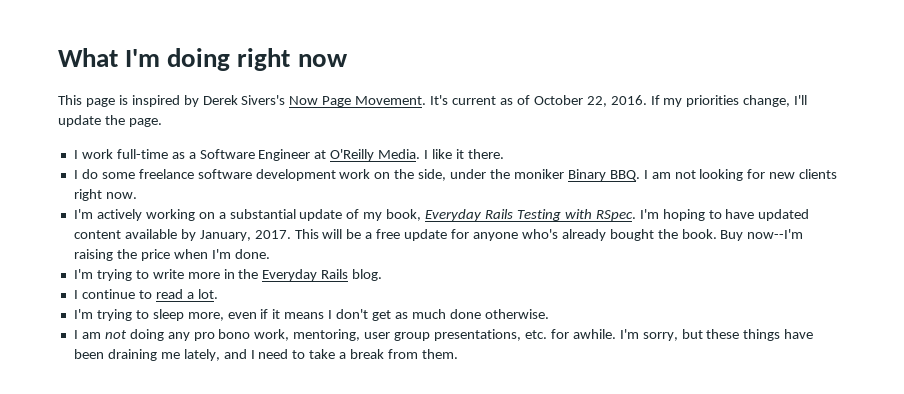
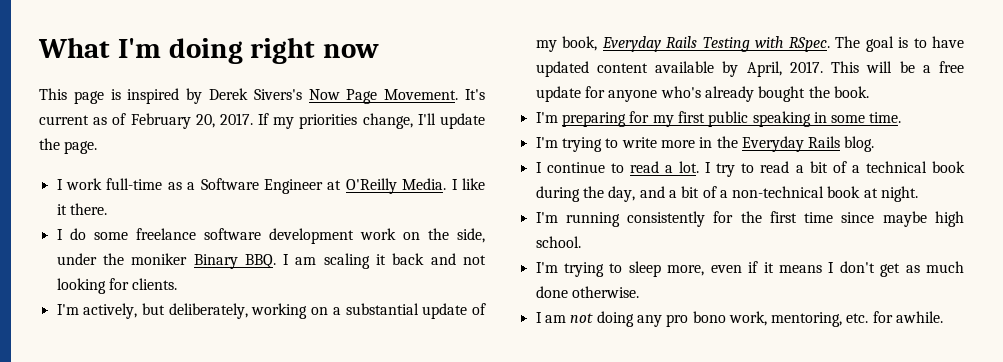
[533,95,647,107] October 22, 2016. -> [130,113,253,129] February 20, 2017.
[674,169,838,181] [73,189,137,201] [73,209,142,221] not looking for new clients right now. // I'm actively -> [323,253,486,269] [56,278,178,294] [56,303,248,319] scaling it back and not looking for clients. // I'm actively, but deliberately,
[639,209,705,221] I'm hoping -> [835,36,909,52] The goal is
[199,230,251,241] January, -> [746,61,782,77] April,
[720,229,804,241] [73,249,270,261] Buy now--I'm raising the price when I'm done. -> [535,111,902,127] // I'm preparing for my first public speaking in some time.
(218, 294) none -> [705,161,965,177] [535,186,919,202] [535,211,964,227] [535,236,581,248] I try to read a bit of a technical book during the day, and a bit of a non-technical book at night. // I'm running consistently for the first time since maybe high school.
[364,329,814,341] [73,349,458,361] user group presentations, etc. for awhile. I'm sorry, but these things have been draining me lately, and I need to take a break from them. -> [846,311,944,323] etc. for awhile.

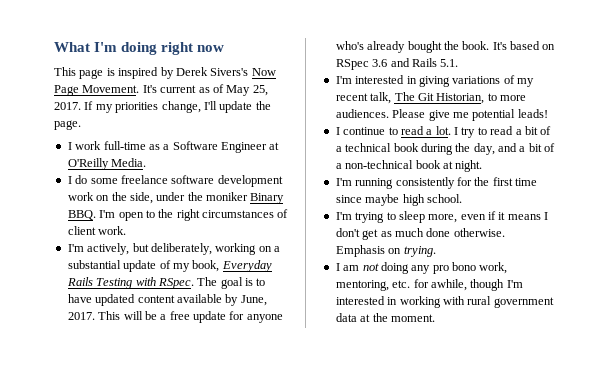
[130,113,215,129] February 20, -> [226,85,268,96] May 25,
[451,178,485,190] [56,203,107,215] I like it there. -> (147, 162) none
[283,253,486,269] [56,278,178,294] I am scaling it back and not looking for clients. -> [99,209,289,221] [67,226,127,235] I'm open to the right circumstances of client work.
[746,61,782,77] April, -> [240,295,267,306] June,
[535,111,902,127] [535,136,875,152] // I'm preparing for my first public speaking in some time. // I'm trying to write more in the Everyday Rails blog. -> [492,41,556,50] [335,58,459,70] [335,75,534,87] [335,92,526,104] [335,109,548,121] It's based on RSpec 3.6 and Rails 5.1. // I'm interested in giving variations of my recent talk, The Git Historian, to more audiences. Please give me potential leads!
(639, 292) none -> [335,245,436,257] Emphasis on trying.
[896,311,944,323] awhile. -> [430,279,523,291] [335,296,554,308] [335,313,435,322] awhile, though I'm interested in working with rural government data at the moment.

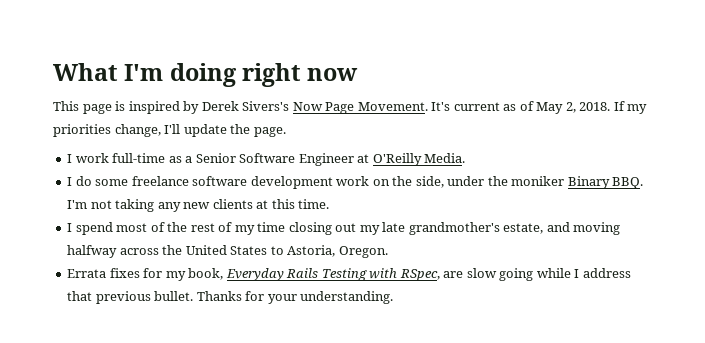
[252,85,268,96] [54,102,81,110] 25, 2017. -> [565,102,611,113] 2, 2018.
(170, 147) none -> [195,153,236,163] Senior
[118,209,289,221] [67,226,127,235] [67,243,280,255] [67,260,171,272] open to the right circumstances of client work. // I'm actively, but deliberately, working on a substantial update of -> [90,199,330,212] [67,222,621,235] [67,245,388,258] [67,268,163,278] not taking any new clients at this time. // I spend most of the rest of my time closing out my late grandmother's estate, and moving halfway across the United States to Astoria, Oregon. // Errata fixes for
[157,277,266,289] [67,294,267,306] [67,311,283,323] [335,41,556,53] [335,58,459,70] [335,75,534,87] [335,92,526,104] [335,109,548,121] [335,126,552,138] [335,143,556,155] [335,160,483,172] [335,177,537,189] [335,194,462,206] [335,211,549,223] [335,228,505,240] [335,245,436,257] [335,262,508,274] [335,279,523,291] [335,296,554,308] [335,313,435,322] RSpec. The goal is to have updated content available by June, 2017. This will be a free update for anyone who's already bought the book. It's based on RSpec 3.6 and Rails 5.1. // I'm interested in giving variations of my recent talk, The Git Historian, to more audiences. Please give me potential leads! // I continue to read a lot. I try to read a bit of a technical book during the day, and a bit of a non-technical book at night. // I'm running consistently for the first time since maybe high school. // I'm trying to sleep more, even if it means I don't get as much done otherwise. Emphasis on trying. // I am not doing any pro bono work, mentoring, etc. for awhile, though I'm interested in working with rural government data at the moment. -> [399,268,631,281] [67,291,394,304] RSpec, are slow going while I address that previous bullet. Thanks for your understanding.

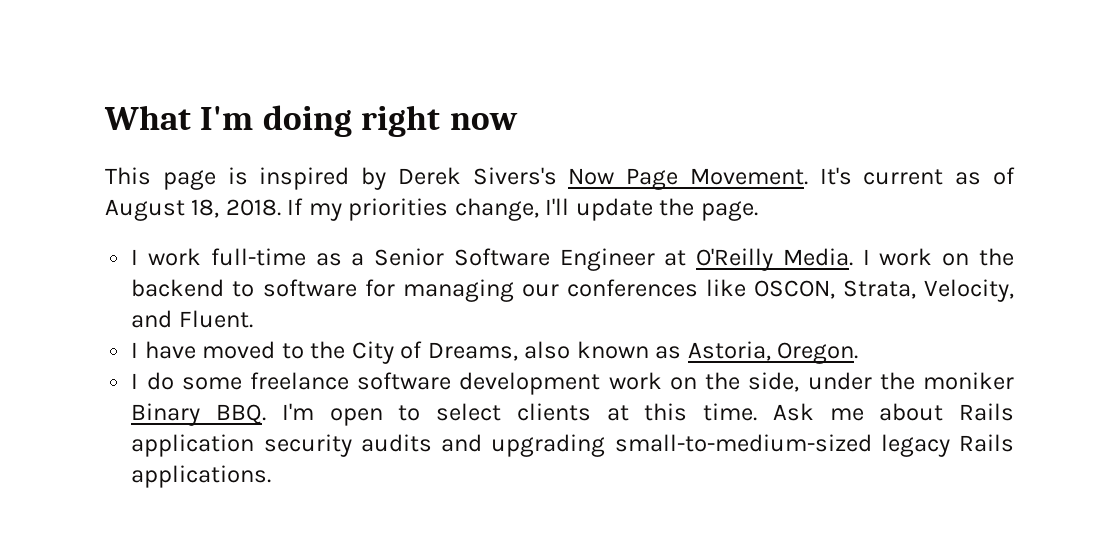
[536,102,576,114] May 2, -> [105,199,220,221] August 18,
(466, 158) none -> [862,248,1015,266] [131,279,1014,302] [131,310,253,328] [131,341,859,364] I work on the backend to software for managing our conferences like OSCON, Strata, Velocity, and Fluent. // I have moved to the City of Dreams, also known as Astoria, Oregon.
[90,199,211,212] not taking any new -> [329,403,502,426] open to select
[67,222,621,235] [67,245,388,258] [67,268,631,281] [67,291,394,304] // I spend most of the rest of my time closing out my late grandmother's estate, and moving halfway across the United States to Astoria, Oregon. // Errata fixes for my book, Everyday Rails Testing with RSpec, are slow going while I address that previous bullet. Thanks for your understanding. -> [772,403,1015,421] [131,434,1014,457] [131,465,272,488] Ask me about Rails application security audits and upgrading small-to-medium-sized legacy Rails applications.

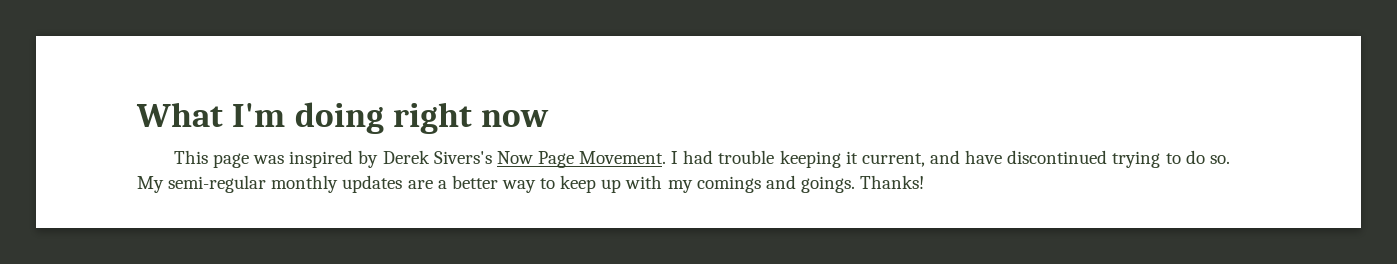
[227,167,248,185] is -> [253,155,285,164] was
[819,167,1015,185] [105,198,758,221] [131,248,1015,271] [131,279,1014,302] [131,310,253,328] [131,341,859,364] [131,372,1015,395] [131,403,1015,426] [131,434,1014,457] [131,465,272,488] It's current as of August 18, 2018. If my priorities change, I'll update the page. // I work full-time as a Senior Software Engineer at O'Reilly Media. I work on the backend to software for managing our conferences like OSCON, Strata, Velocity, and Fluent. // I have moved to the City of Dreams, also known as Astoria, Oregon. // I do some freelance software development work on the side, under the moniker Binary BBQ. I'm open to select clients at this time. Ask me about Rails application security audits and upgrading small-to-medium-sized legacy Rails applications. -> [671,150,1230,168] [137,175,925,193] I had trouble keeping it current, and have discontinued trying to do so. My semi-regular monthly updates are a better way to keep up with my comings and goings. Thanks!

